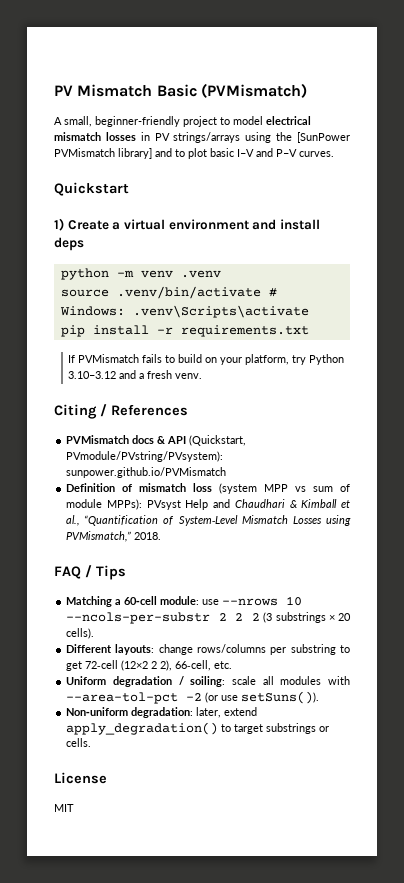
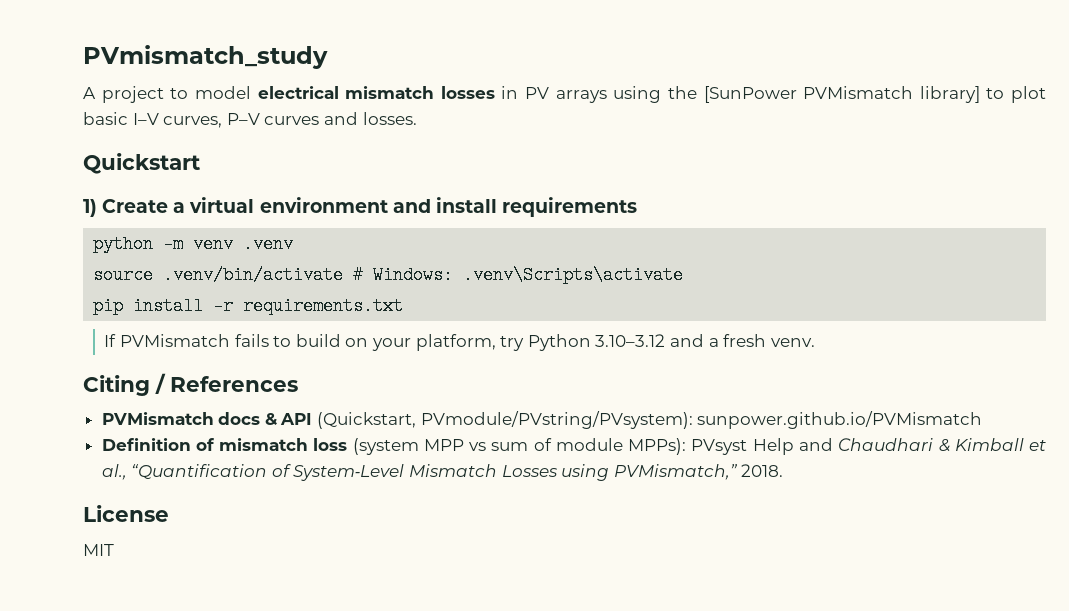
[54,83,307,98] PV Mismatch Basic (PVMismatch) -> [83,45,328,69] PVmismatch_study
[64,116,180,127] small, beginner-friendly -> (96, 93) none
[173,132,241,143] strings/arrays -> [555,90,607,103] arrays
[155,148,172,157] and -> (980, 94) none
[256,148,334,157] and P–V curves. -> [163,112,417,128] curves, P–V curves and losses.
[54,237,84,251] deps -> [501,197,637,217] requirements
[54,565,126,580] [66,596,303,607] [66,612,351,624] [66,628,95,639] [66,644,350,655] [66,660,233,671] [66,676,350,687] [66,691,320,704] [66,707,258,718] [66,722,330,735] [66,738,92,747] // FAQ / Tips // Matching a 60‑cell module: use --nrows 10 --ncols-per-substr 2 2 2 (3 substrings × 20 cells). // Different layouts: change rows/columns per substring to get 72‑cell (12×2 2 2), 66‑cell, etc. // Uniform degradation / soiling: scale all modules with --area-tol-pct -2 (or use setSuns()). // Non‑uniform degradation: later, extend apply_degradation() to target substrings or cells. -> (784, 470) none

